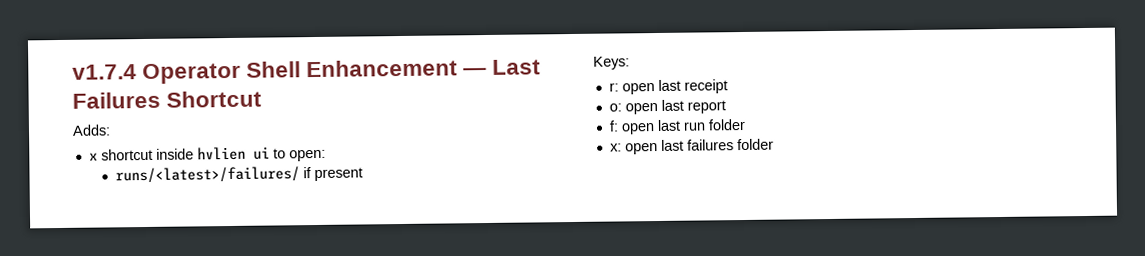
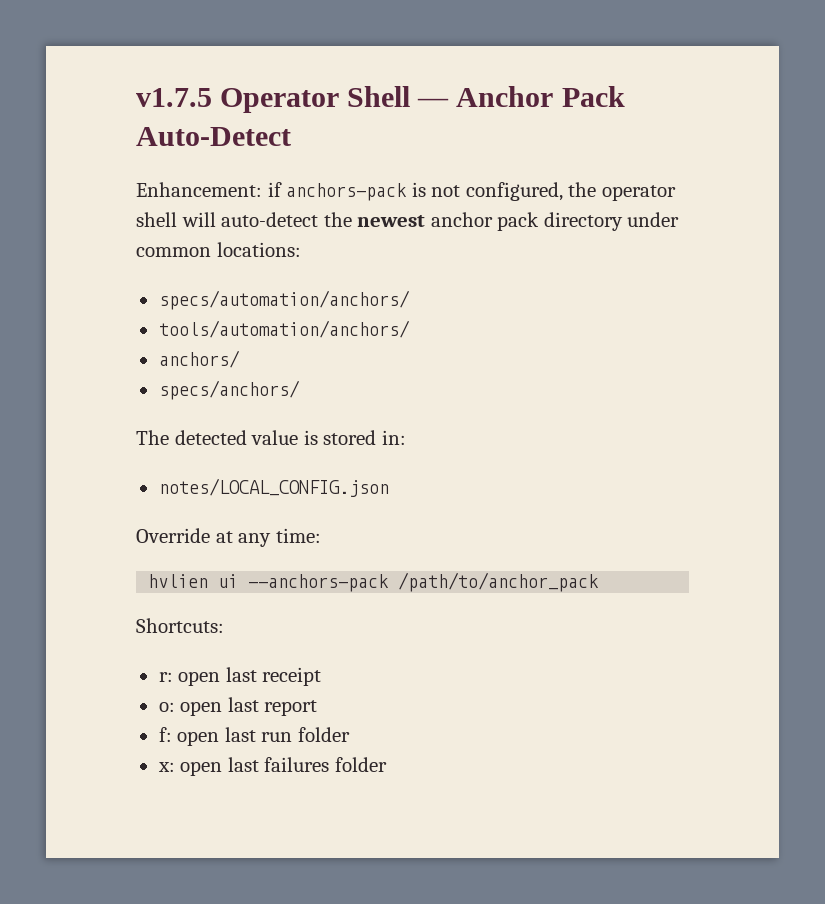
[72,64,137,80] v1.7.4 -> [136,88,212,107] v1.7.5
[306,59,542,78] [72,90,263,109] [72,124,111,136] [88,146,326,162] [115,166,364,184] [593,56,630,70] Enhancement — Last Failures Shortcut // Adds: // x shortcut inside hvlien ui to open: // runs/<latest>/failures/ if present // Keys: -> [417,86,625,107] [136,127,291,146] [136,182,676,201] [136,212,680,231] [136,242,301,257] [158,290,410,310] [158,320,410,338] [158,350,240,368] [158,380,300,400] [136,430,406,445] [158,478,389,497] [136,528,321,547] [148,572,600,592] [136,618,224,633] — Anchor Pack Auto-Detect // Enhancement: if anchors-pack is not configured, the operator shell will auto-detect the newest anchor pack directory under common locations: // specs/automation/anchors/ // tools/automation/anchors/ // anchors/ // specs/anchors/ // The detected value is stored in: // notes/LOCAL_CONFIG.json // Override at any time: // hvlien ui --anchors-pack /path/to/anchor_pack // Shortcuts:

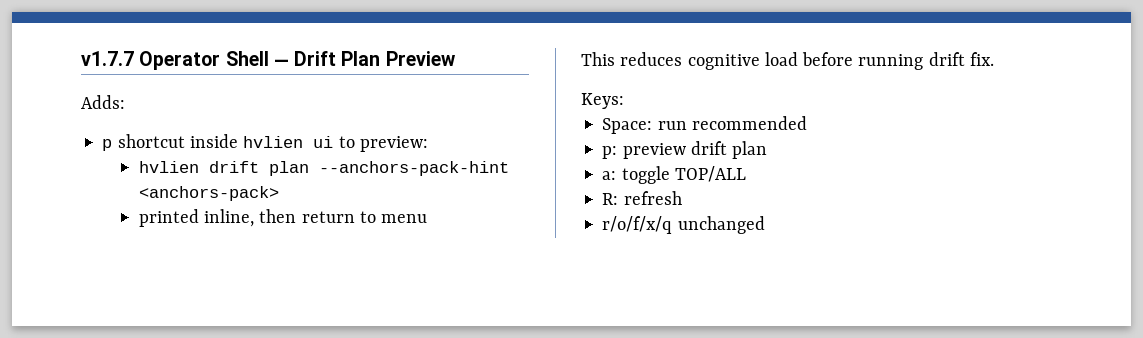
[136,88,212,107] v1.7.5 -> [81,51,134,66] v1.7.7
[456,86,625,107] [136,127,291,146] [136,182,676,201] [136,212,680,231] [136,242,301,257] [158,290,410,310] [158,320,410,338] [158,350,240,368] [158,380,300,400] [136,430,406,445] [158,478,389,497] [136,528,321,547] [148,572,600,592] [136,618,224,633] [158,667,322,686] [158,697,318,716] [158,727,350,746] [157,757,387,776] Anchor Pack Auto-Detect // Enhancement: if anchors-pack is not configured, the operator shell will auto-detect the newest anchor pack directory under common locations: // specs/automation/anchors/ // tools/automation/anchors/ // anchors/ // specs/anchors/ // The detected value is stored in: // notes/LOCAL_CONFIG.json // Override at any time: // hvlien ui --anchors-pack /path/to/anchor_pack // Shortcuts: // r: open last receipt // o: open last report // f: open last run folder // x: open last failures folder -> [294,51,455,66] [81,95,125,109] [102,134,428,152] [138,161,509,176] [138,186,279,201] [138,209,428,227] [581,52,994,70] [581,93,624,109] [602,116,807,134] [602,141,768,159] [602,166,746,184] [602,191,682,205] [602,216,765,234] Drift Plan Preview // Adds: // p shortcut inside hvlien ui to preview: // hvlien drift plan --anchors-pack-hint <anchors-pack> // printed inline, then return to menu // This reduces cognitive load before running drift fix. // Keys: // Space: run recommended // p: preview drift plan // a: toggle TOP/ALL // R: refresh // r/o/f/x/q unchanged

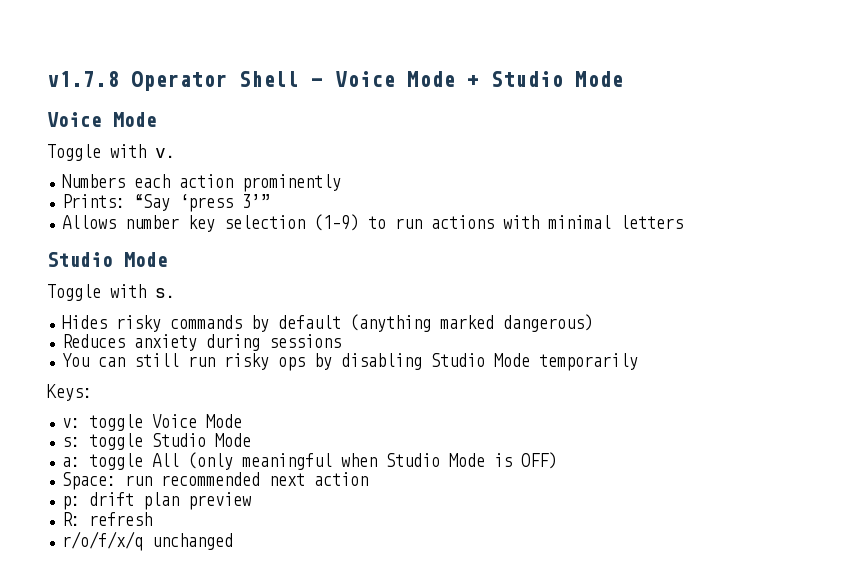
[81,51,134,66] v1.7.7 -> [47,71,119,87] v1.7.8
[294,51,455,66] [81,95,125,109] [102,134,428,152] [138,161,509,176] [138,186,279,201] [138,209,428,227] [581,52,994,70] [581,93,624,109] Drift Plan Preview // Adds: // p shortcut inside hvlien ui to preview: // hvlien drift plan --anchors-pack-hint <anchors-pack> // printed inline, then return to menu // This reduces cognitive load before running drift fix. // Keys: -> [335,71,623,87] [47,112,157,127] [47,144,175,161] [62,174,342,192] [62,194,270,212] [62,214,684,232] [47,252,168,267] [47,284,175,301] [62,314,594,332] [62,334,342,351] [62,353,639,371] [47,384,92,401] [62,414,243,431] [62,433,252,450] [62,452,558,470] Voice Mode + Studio Mode // Voice Mode // Toggle with v. // Numbers each action prominently // Prints: “Say ‘press 3’” // Allows number key selection (1–9) to run actions with minimal letters // Studio Mode // Toggle with s. // Hides risky commands by default (anything marked dangerous) // Reduces anxiety during sessions // You can still run risky ops by disabling Studio Mode temporarily // Keys: // v: toggle Voice Mode // s: toggle Studio Mode // a: toggle All (only meaningful when Studio Mode is OFF)
(807, 123) none -> [269,472,369,486] next action
[622,141,768,159] [602,166,746,184] preview drift plan // a: toggle TOP/ALL -> [89,492,252,510] drift plan preview

